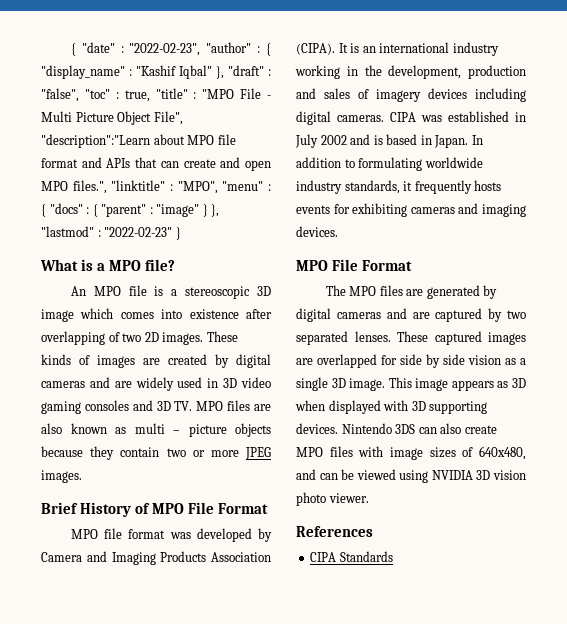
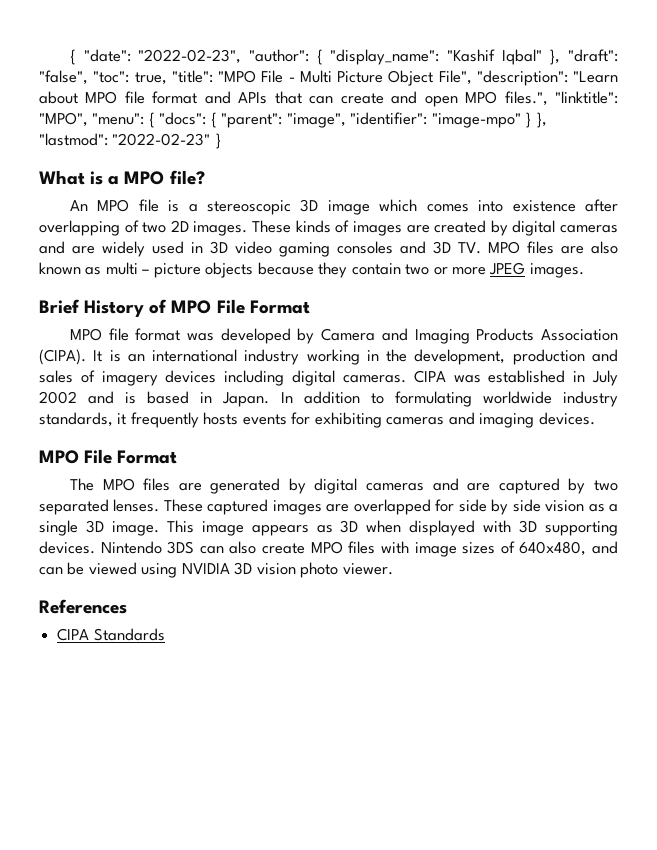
[70,42,271,56] [41,65,271,79] [41,88,197,102] { "date" : "2022-02-23", "author" : { "display_name" : "Kashif Iqbal" }, "draft" : "false", "toc" : true, "title" : -> [69,49,618,65] [39,70,213,85] { "date": "2022-02-23", "author": { "display_name": "Kashif Iqbal" }, "draft": "false", "toc": true, "title":
[41,134,150,148] "description":"Learn -> [476,70,618,86] "description": "Learn
[111,180,271,194] [41,203,220,217] [41,226,101,237] "linktitle" : "MPO", "menu" : { "docs" : { "parent" : "image" } }, "lastmod" : -> [555,91,618,104] [39,112,547,128] [39,133,108,146] "linktitle": "MPO", "menu": { "docs": { "parent": "image", "identifier": "image-mpo" } }, "lastmod":

